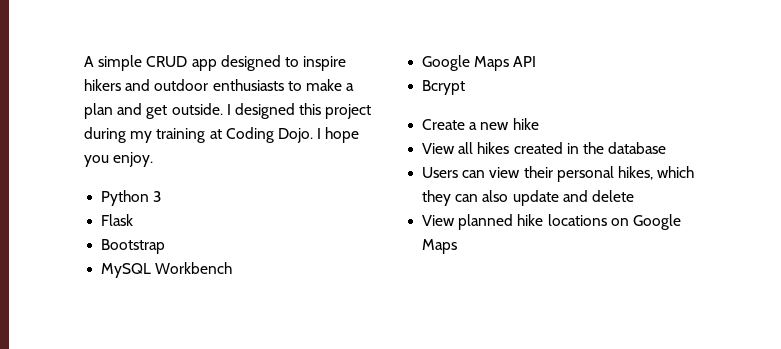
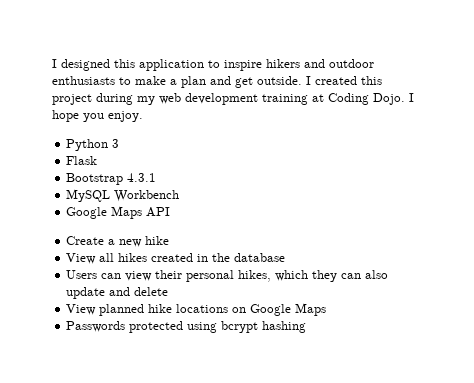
[84,55,281,71] A simple CRUD app designed -> [52,59,204,71] I designed this application
[234,103,295,119] designed -> [315,76,357,85] created
(153, 137) none -> [159,93,258,105] web development
(166, 246) none -> [127,173,157,182] 4.3.1
[422,80,466,95] // Bcrypt -> (171, 212) none
(458, 246) none -> [66,321,307,333] // Passwords protected using bcrypt hashing

